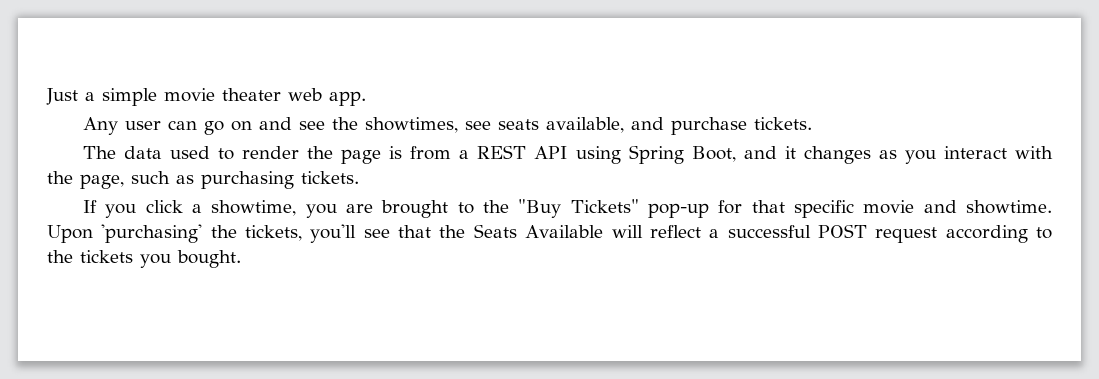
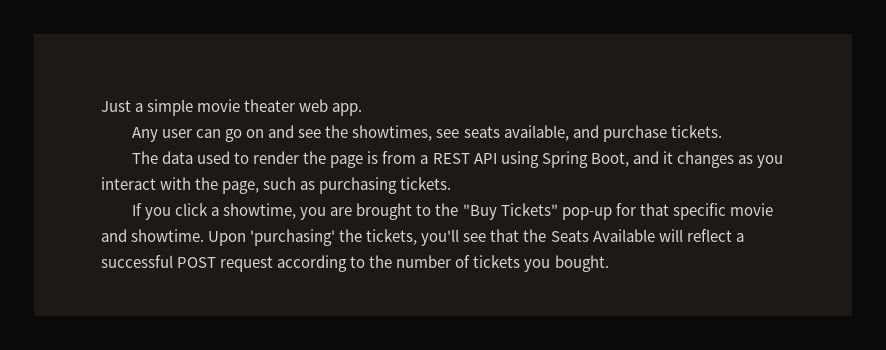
(73, 256) none -> [396,255,471,268] number of

